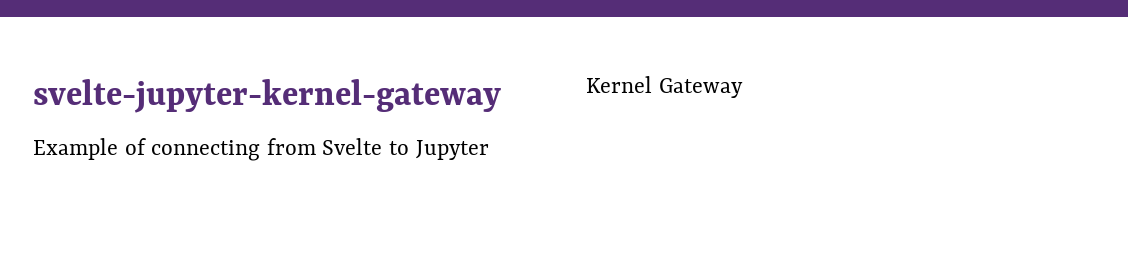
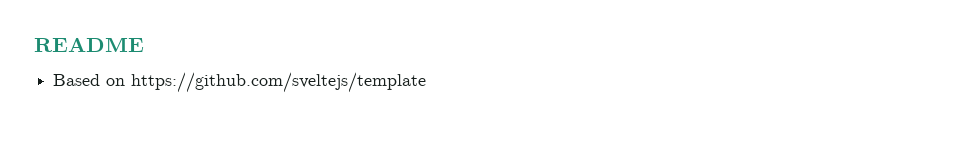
[33,79,501,113] [33,138,489,161] [586,76,743,98] svelte-jupyter-kernel-gateway // Example of connecting from Svelte to Jupyter Kernel Gateway -> [34,37,144,52] [53,72,427,93] README // Based on https://github.com/sveltejs/template

